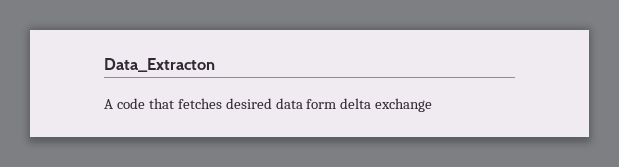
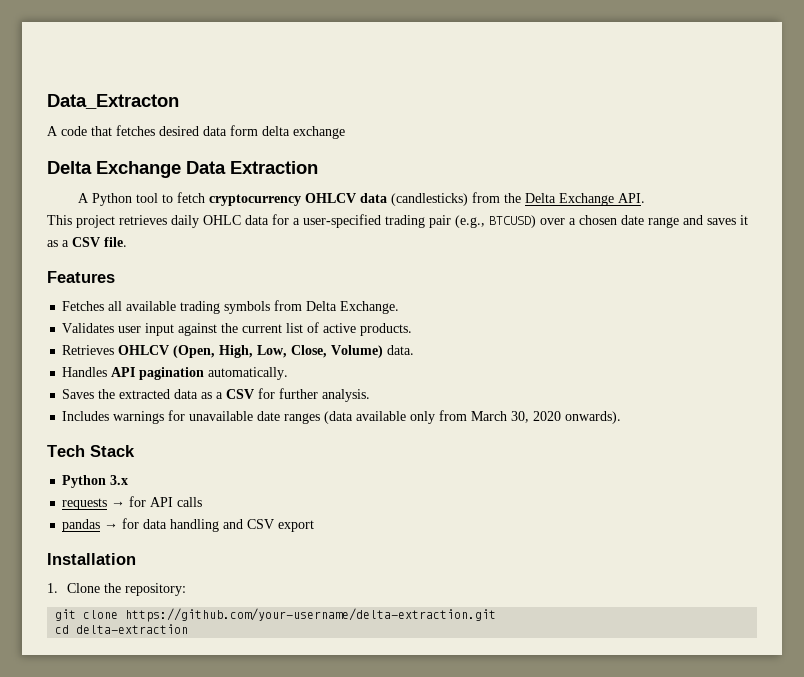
(433, 105) none -> [47,161,318,178] [78,192,646,206] [47,214,748,228] [47,237,127,247] [47,271,115,283] [62,300,400,314] [62,322,413,336] [62,345,415,358] [62,367,289,380] [62,388,371,402] [62,410,622,424] [47,445,135,457] [62,475,129,488] [62,496,203,510] [62,518,315,532] [47,553,136,565] [47,583,186,596] [55,608,497,622] [55,624,189,634] // Delta Exchange Data Extraction // A Python tool to fetch cryptocurrency OHLCV data (candlesticks) from the Delta Exchange API. // This project retrieves daily OHLC data for a user-specified trading pair (e.g., BTCUSD) over a chosen date range and saves it as a CSV file. // Features // Fetches all available trading symbols from Delta Exchange. // Validates user input against the current list of active products. // Retrieves OHLCV (Open, High, Low, Close, Volume) data. // Handles API pagination automatically. // Saves the extracted data as a CSV for further analysis. // Includes warnings for unavailable date ranges (data available only from March 30, 2020 onwards). // Tech Stack // Python 3.x // requests → for API calls // pandas → for data handling and CSV export // Installation // 1. Clone the repository: // git clone https://github.com/your-username/delta-extraction.git // cd delta-extraction

